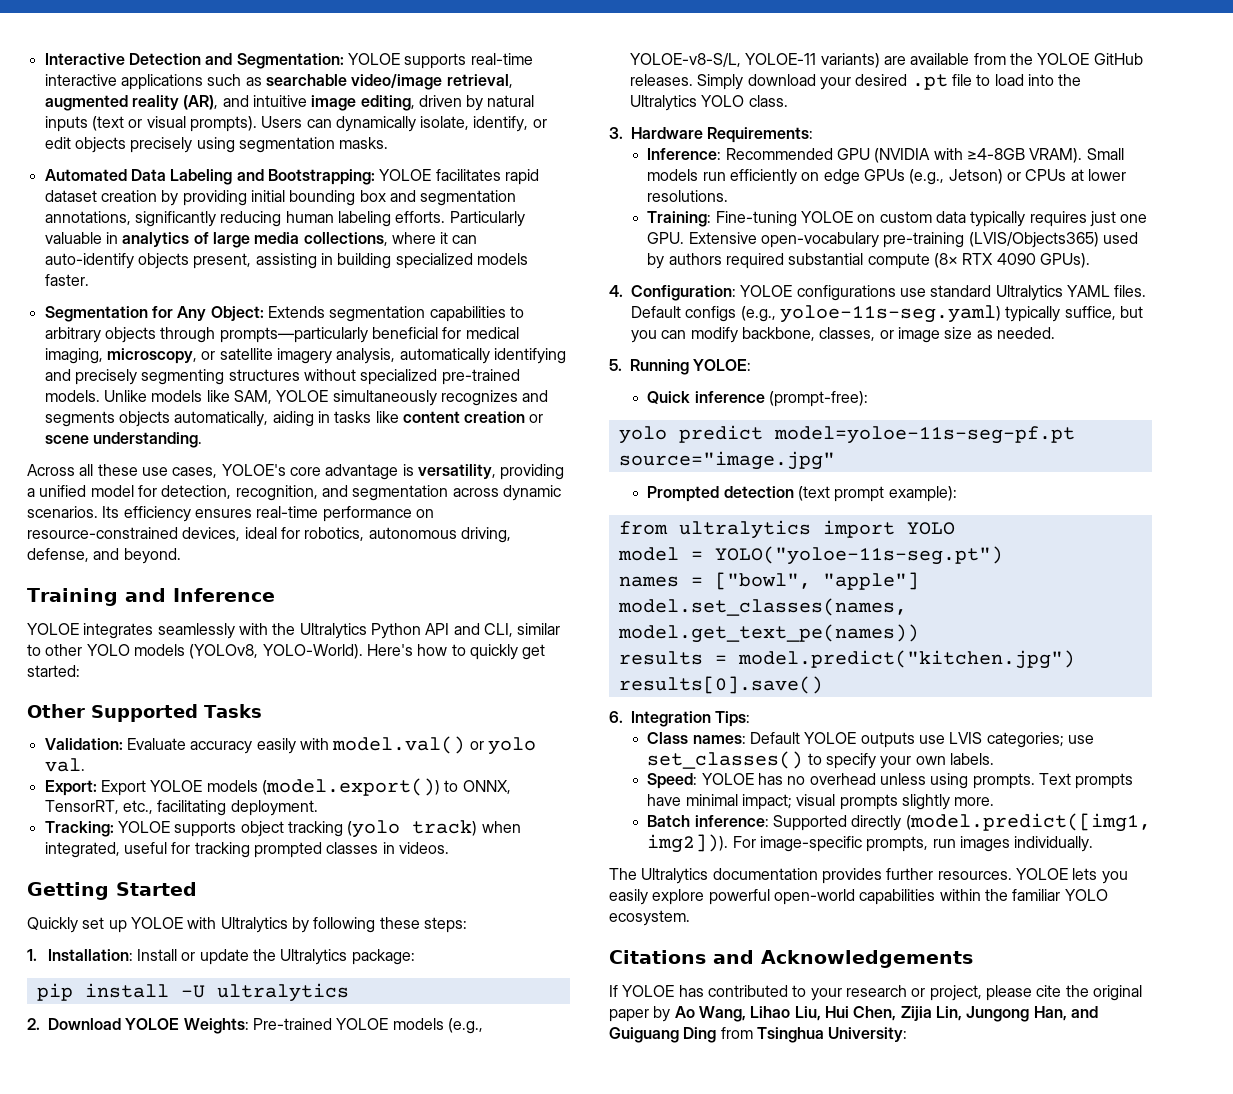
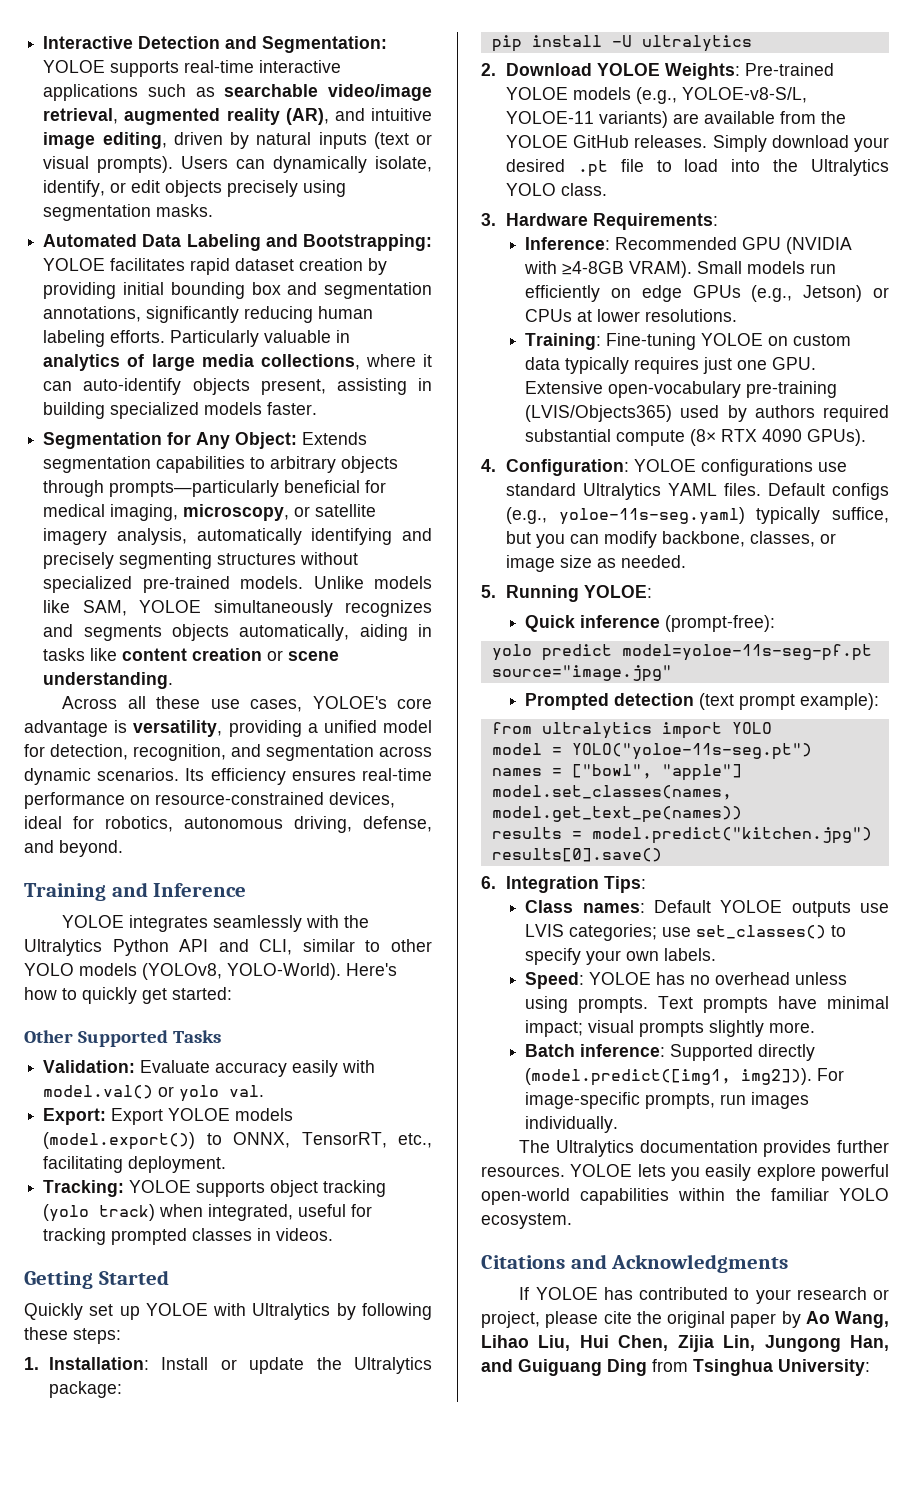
[761,950,973,968] Acknowledgements -> [611,1254,789,1273] Acknowledgments

